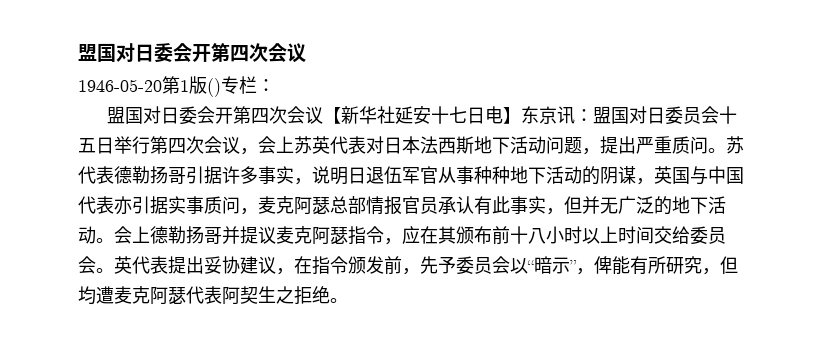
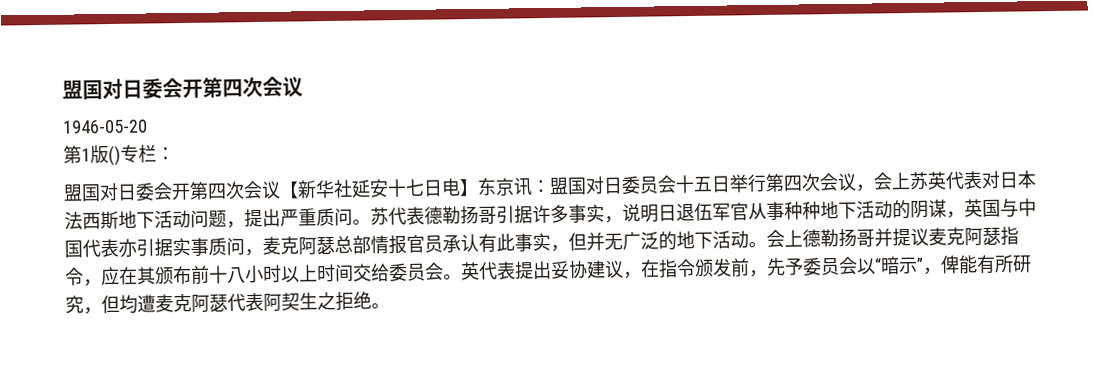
(162, 85) none -> (148, 126) //

